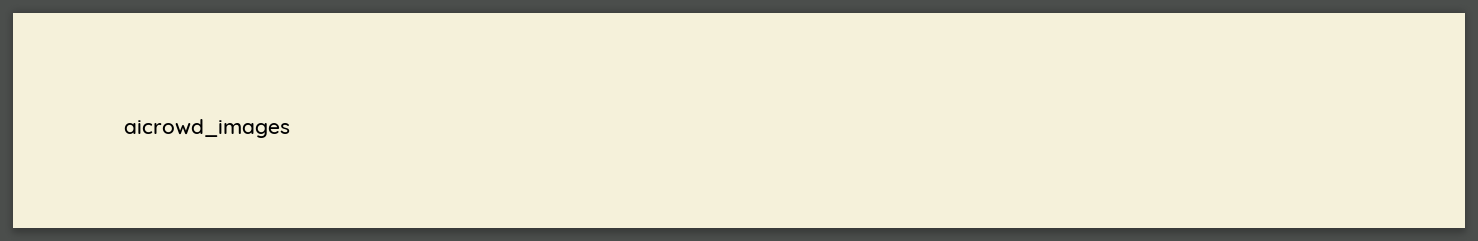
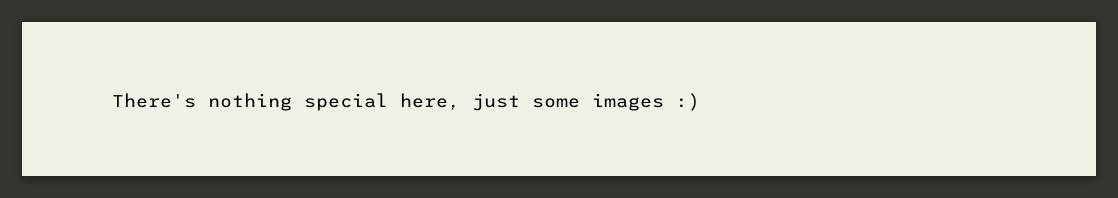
[124,119,290,138] aicrowd_images -> [112,93,700,111] There's nothing special here, just some images :)

